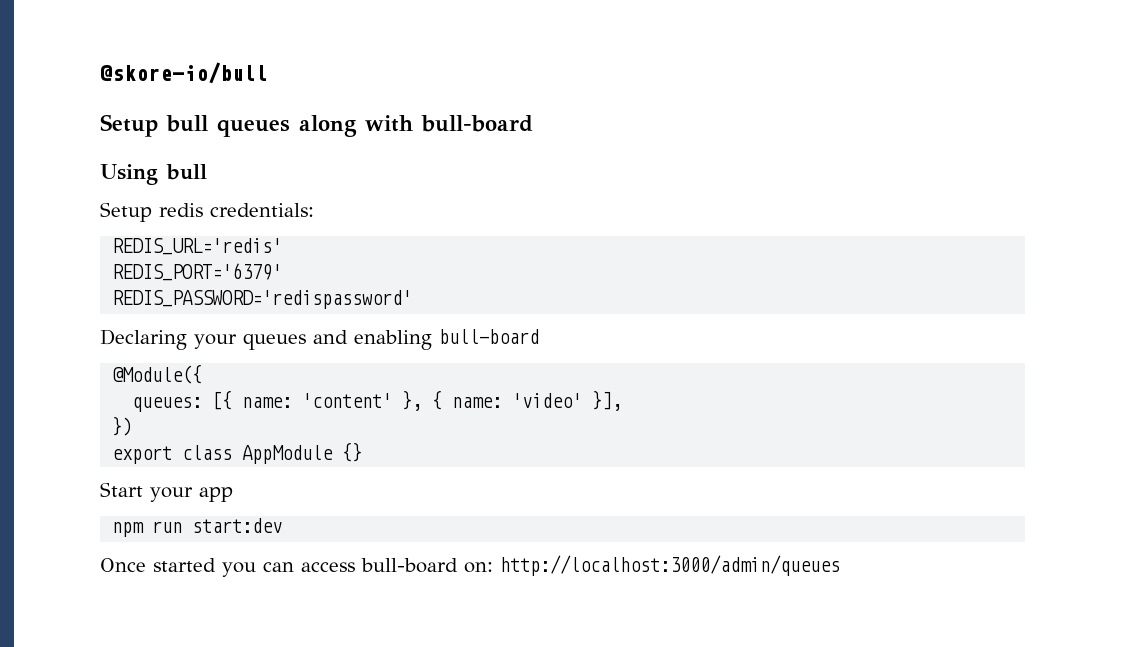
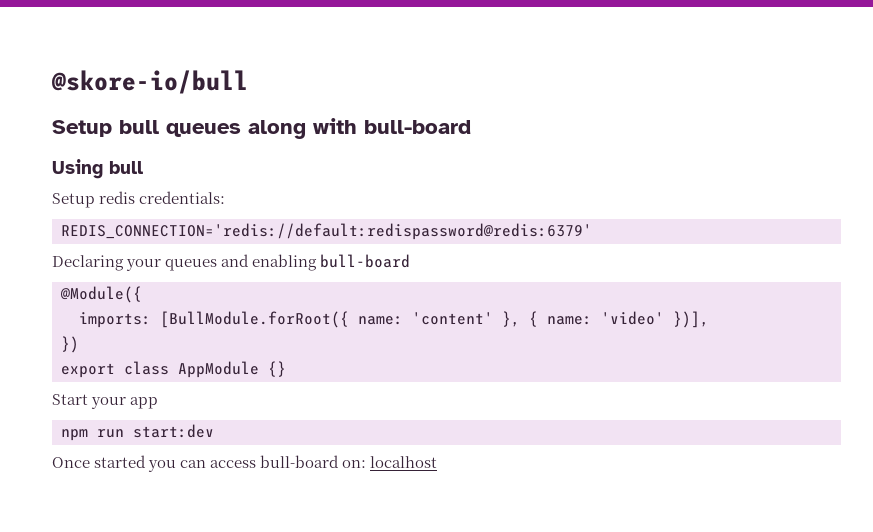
[112,238,283,255] [112,263,283,281] [112,290,413,309] REDIS_URL='redis' // REDIS_PORT='6379' // REDIS_PASSWORD='redispassword' -> [61,223,592,240] REDIS_CONNECTION='redis://default:redispassword@redis:6379'
[132,390,233,412] queues: [{ -> [79,311,349,328] imports: [BullModule.forRoot({
[592,390,623,411] }], -> [673,311,709,328] })],
[500,555,840,576] http://localhost:3000/admin/queues -> [370,456,438,468] localhost

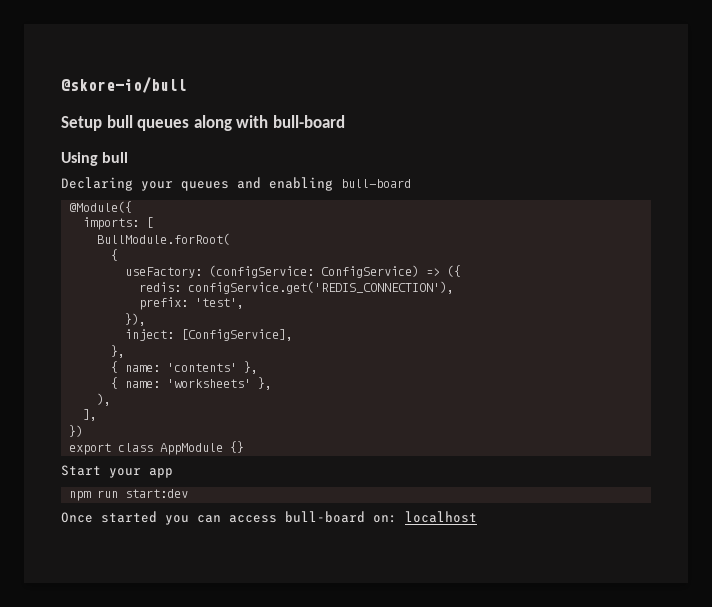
[52,191,226,208] [61,223,592,240] // Setup redis credentials: // REDIS_CONNECTION='redis://default:redispassword@redis:6379' -> (129, 157) none
[160,311,709,328] [BullModule.forRoot({ name: 'content' }, { name: 'video' })], -> [146,217,154,228] [97,233,231,245] [111,249,119,261] [125,265,462,278] [139,281,455,294] [139,297,245,310] [125,313,147,326] [125,329,294,341] [111,345,126,358] [111,361,259,374] [111,377,273,390] [97,393,112,406] [83,409,98,421] [ // BullModule.forRoot( // { // useFactory: (configService: ConfigService) => ({ // redis: configService.get('REDIS_CONNECTION'), // prefix: 'test', // }), // inject: [ConfigService], // }, // { name: 'contents' }, // { name: 'worksheets' }, // ), // ],

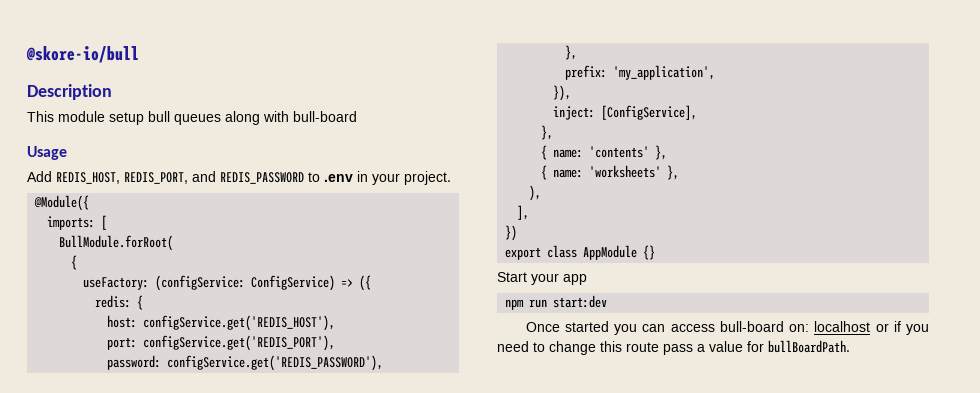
[61,116,102,131] Setup -> [27,84,112,100] [27,111,144,125] Description // This module setup
[61,152,129,166] [61,177,411,191] Using bull // Declaring your queues and enabling bull-board -> [27,146,67,160] [27,171,451,185] Usage // Add REDIS_HOST, REDIS_PORT, and REDIS_PASSWORD to .env in your project.
[188,281,455,294] configService.get('REDIS_CONNECTION'), -> [137,295,144,310] [107,315,336,331] [107,335,336,351] [107,355,384,371] [565,45,578,60] { // host: configService.get('REDIS_HOST'), // port: configService.get('REDIS_PORT'), // password: configService.get('REDIS_PASSWORD'), // },
[195,298,245,309] 'test', -> [613,65,716,80] 'my_application',
(477, 517) none -> [875,321,929,335] [497,340,850,355] or if you need to change this route pass a value for bullBoardPath.

